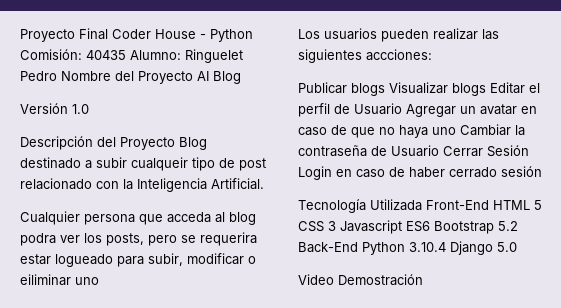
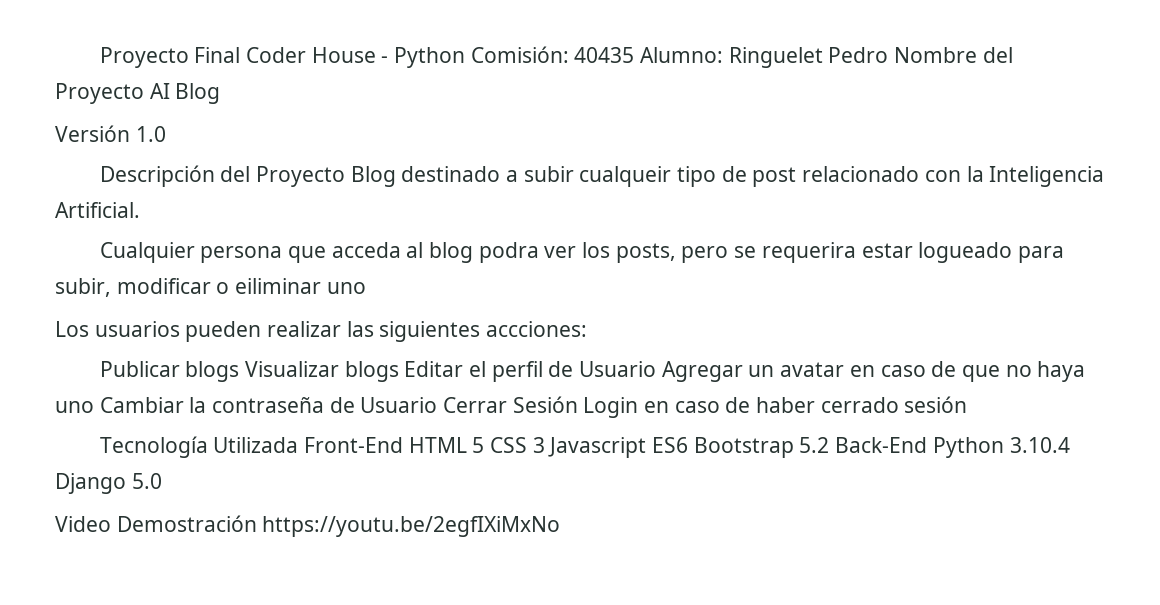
(423, 280) none -> [262,516,561,537] https://youtu.be/2egfIXiMxNo

